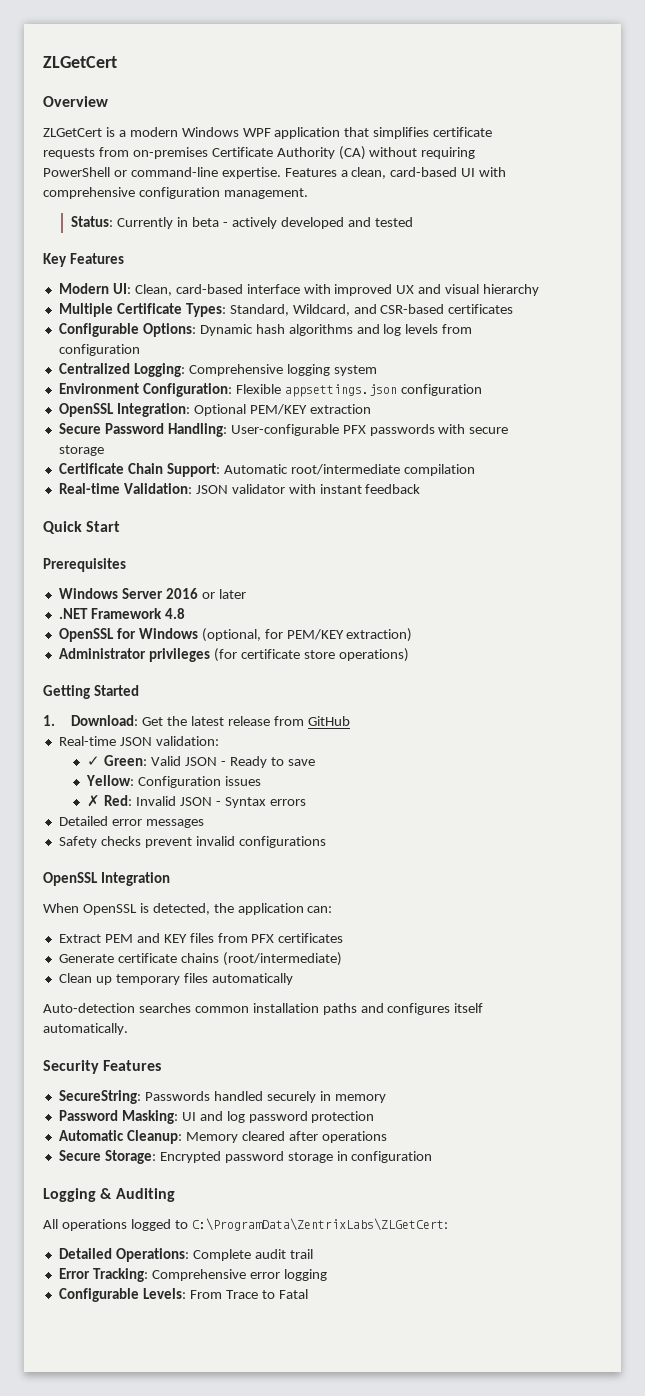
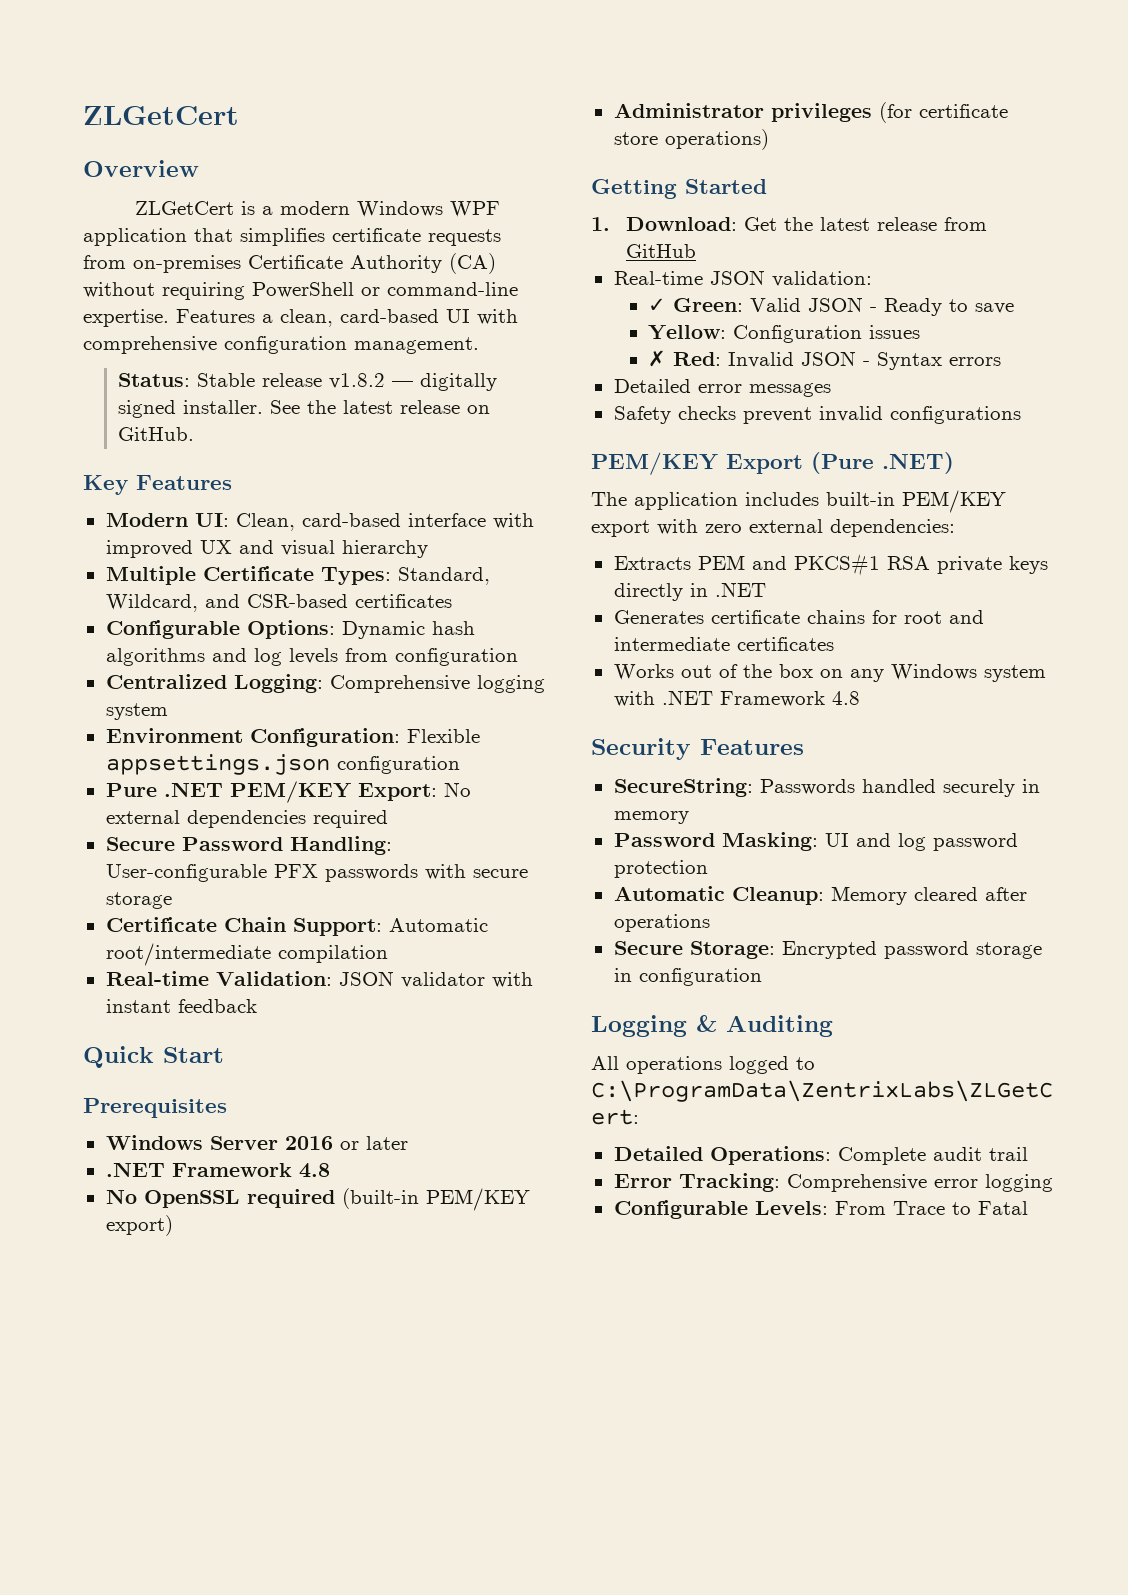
[117,217,413,229] Currently in beta - actively developed and tested -> [196,373,497,391] [117,400,490,418] [117,427,194,441] Stable release v1.8.2 — digitally signed installer. See the latest release on GitHub.
[58,403,371,417] OpenSSL Integration: Optional PEM/KEY extraction -> [105,781,471,803] [105,810,388,828] Pure .NET PEM/KEY Export: No external dependencies required
[58,628,413,642] OpenSSL for Windows (optional, for PEM/KEY extraction) -> [105,1188,530,1211] [105,1215,173,1236] No OpenSSL required (built-in PEM/KEY export)
[43,872,171,886] [43,903,333,915] [58,933,344,943] [58,952,342,966] [58,973,293,985] [43,1003,484,1015] [43,1023,128,1035] OpenSSL Integration // When OpenSSL is detected, the application can: // Extract PEM and KEY files from PFX certificates // Generate certificate chains (root/intermediate) // Clean up temporary files automatically // Auto-detection searches common installation paths and configures itself automatically. -> [591,452,954,475] [591,490,1006,513] [591,519,955,537] [613,553,1048,576] [613,582,766,601] [613,610,984,624] [613,637,834,651] [613,664,1046,682] [613,690,860,707] PEM/KEY Export (Pure .NET) // The application includes built-in PEM/KEY export with zero external dependencies: // Extracts PEM and PKCS#1 RSA private keys directly in .NET // Generates certificate chains for root and intermediate certificates // Works out of the box on any Windows system with .NET Framework 4.8

